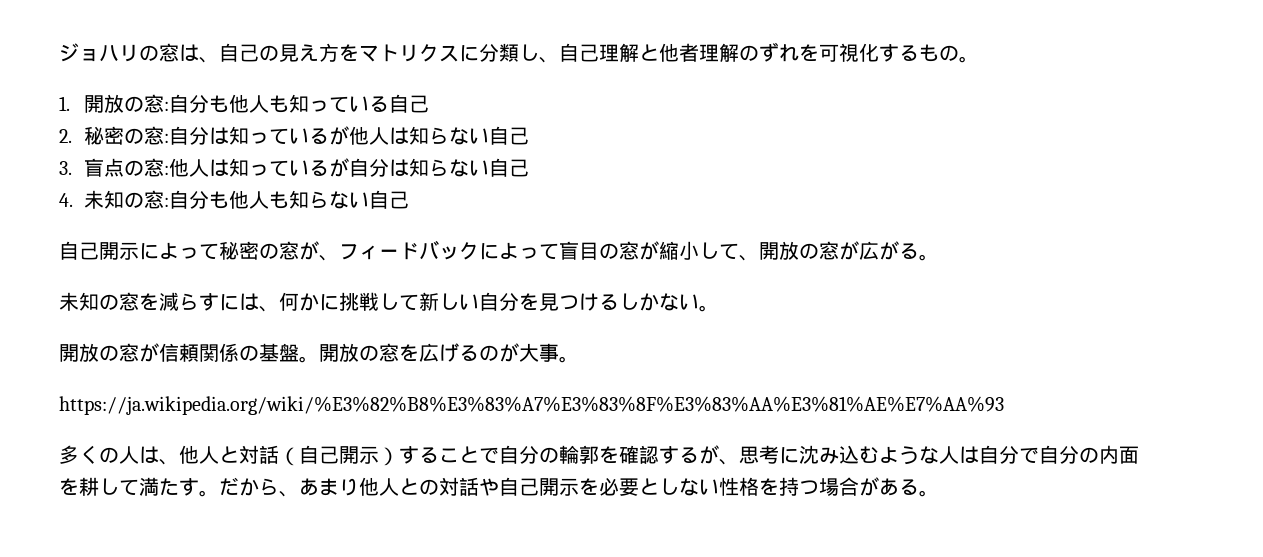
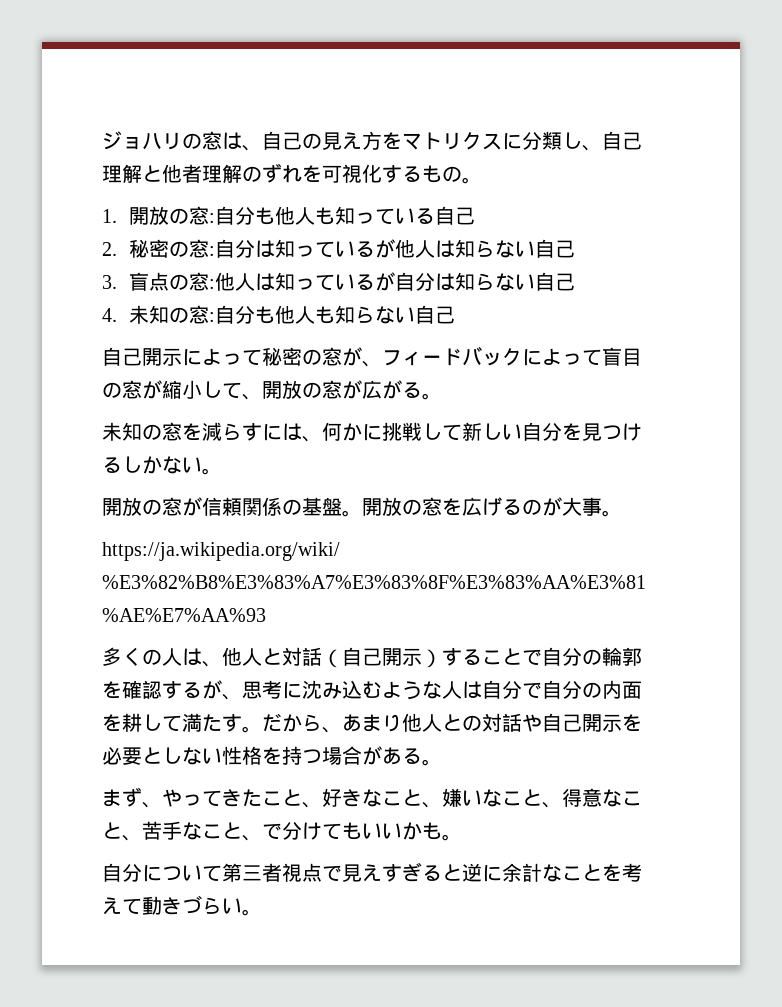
(939, 493) none -> [102,787,642,808] [102,821,462,841] [102,862,642,882] [102,895,262,916] // まず、やってきたこと、好きなこと、嫌いなこと、得意なこと、苦手なこと、で分けてもいいかも。 // 自分について第三者視点で見えすぎると逆に余計なことを考えて動きづらい。

